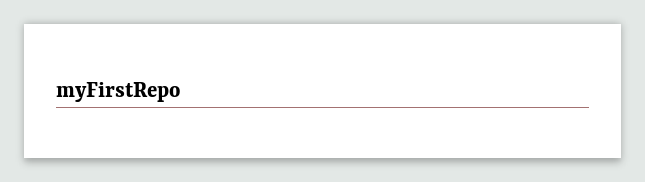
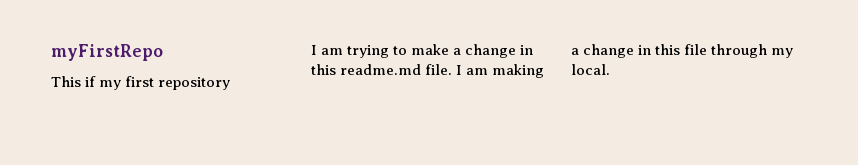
(180, 92) none -> [51,76,231,90] [311,44,534,58] [311,64,545,78] [571,44,794,58] [571,64,610,75] // This if my first repository // I am trying to make a change in this readme.md file. I am making a change in this file through my local.

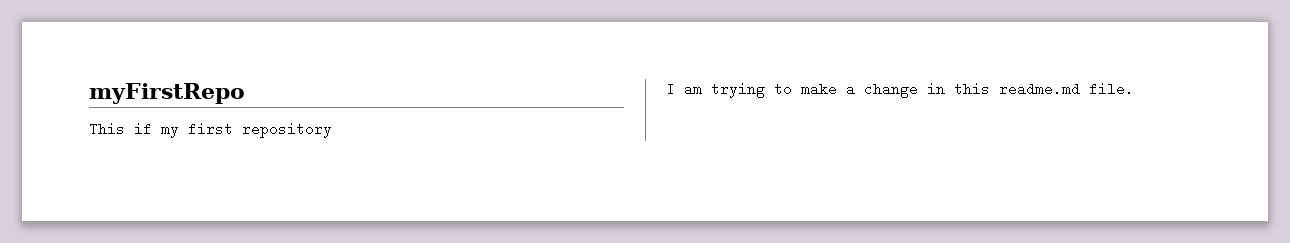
[456,64,545,78] [571,44,794,58] [571,64,610,75] I am making a change in this file through my local. -> (1134, 89) none

